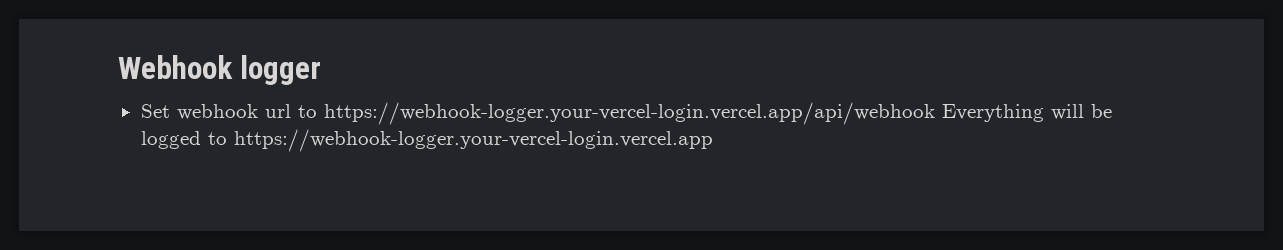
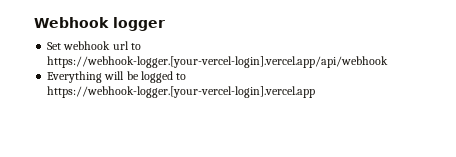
[323,102,935,125] https://webhook-logger.your-vercel-login.vercel.app/api/webhook -> [47,56,389,68] https://webhook-logger.[your-vercel-login].vercel.app/api/webhook //
[233,129,713,152] https://webhook-logger.your-vercel-login.vercel.app -> [47,86,316,98] https://webhook-logger.[your-vercel-login].vercel.app

